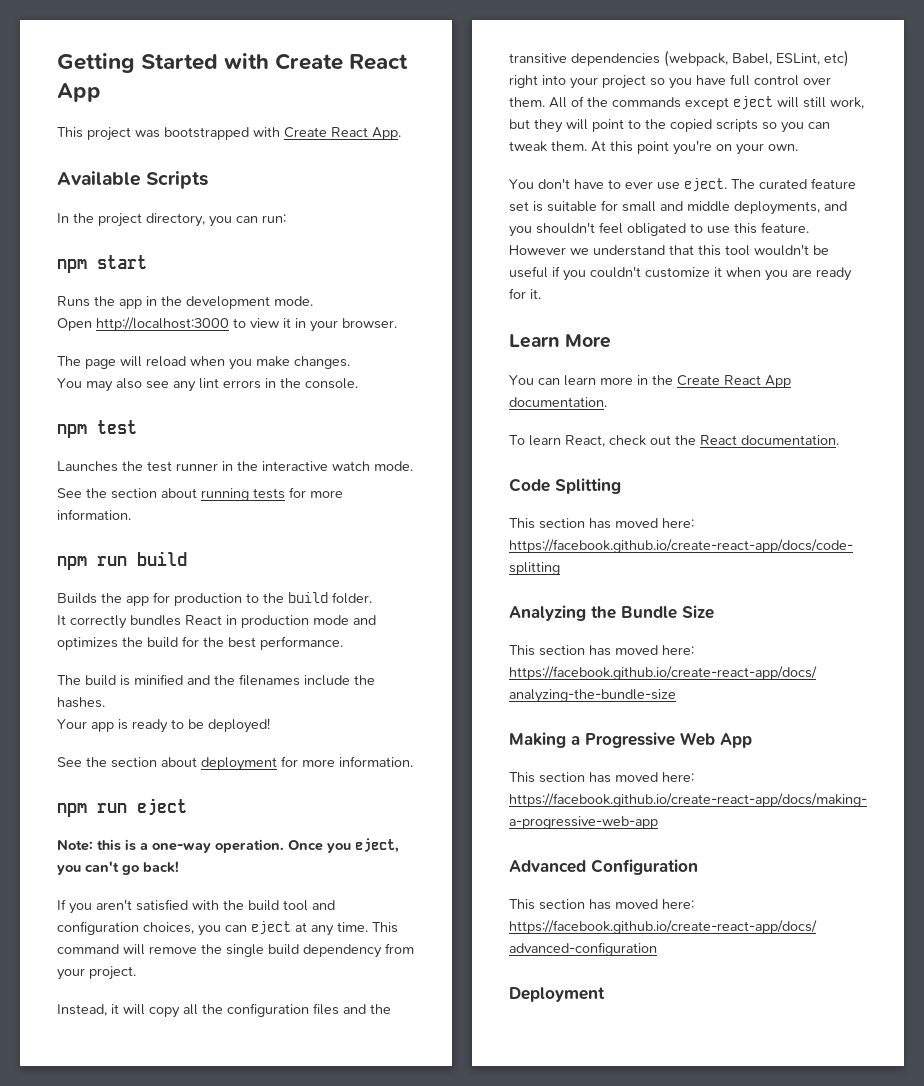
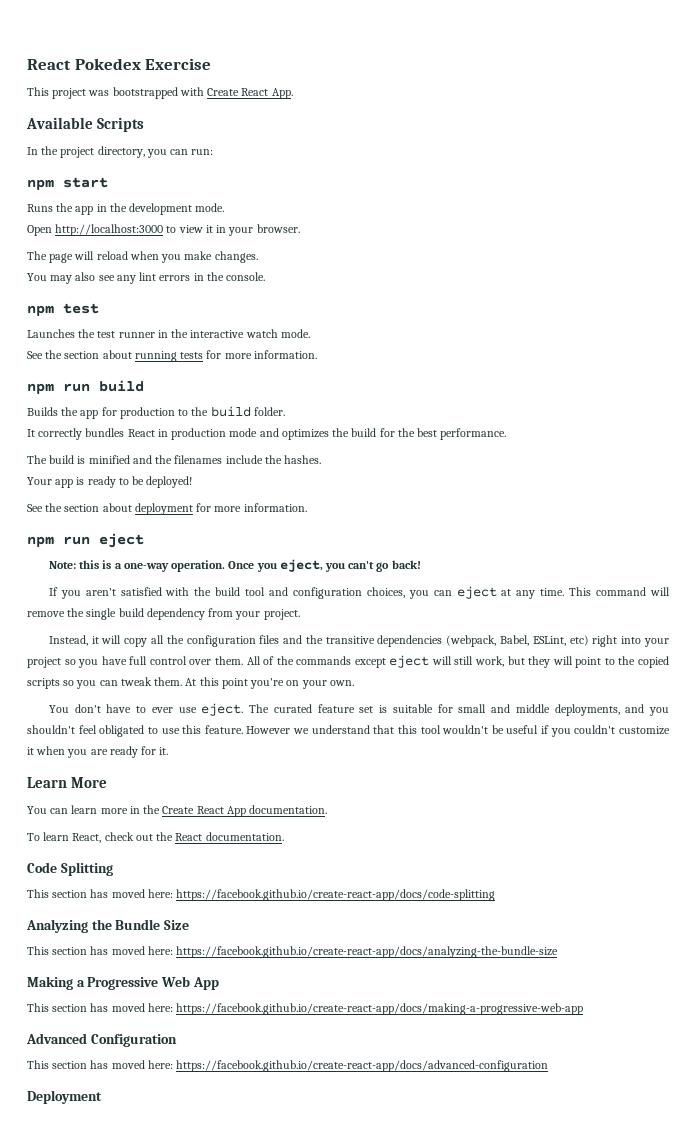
[57,53,409,73] [57,83,101,102] Getting Started with Create React App -> [27,58,212,70] React Pokedex Exercise

